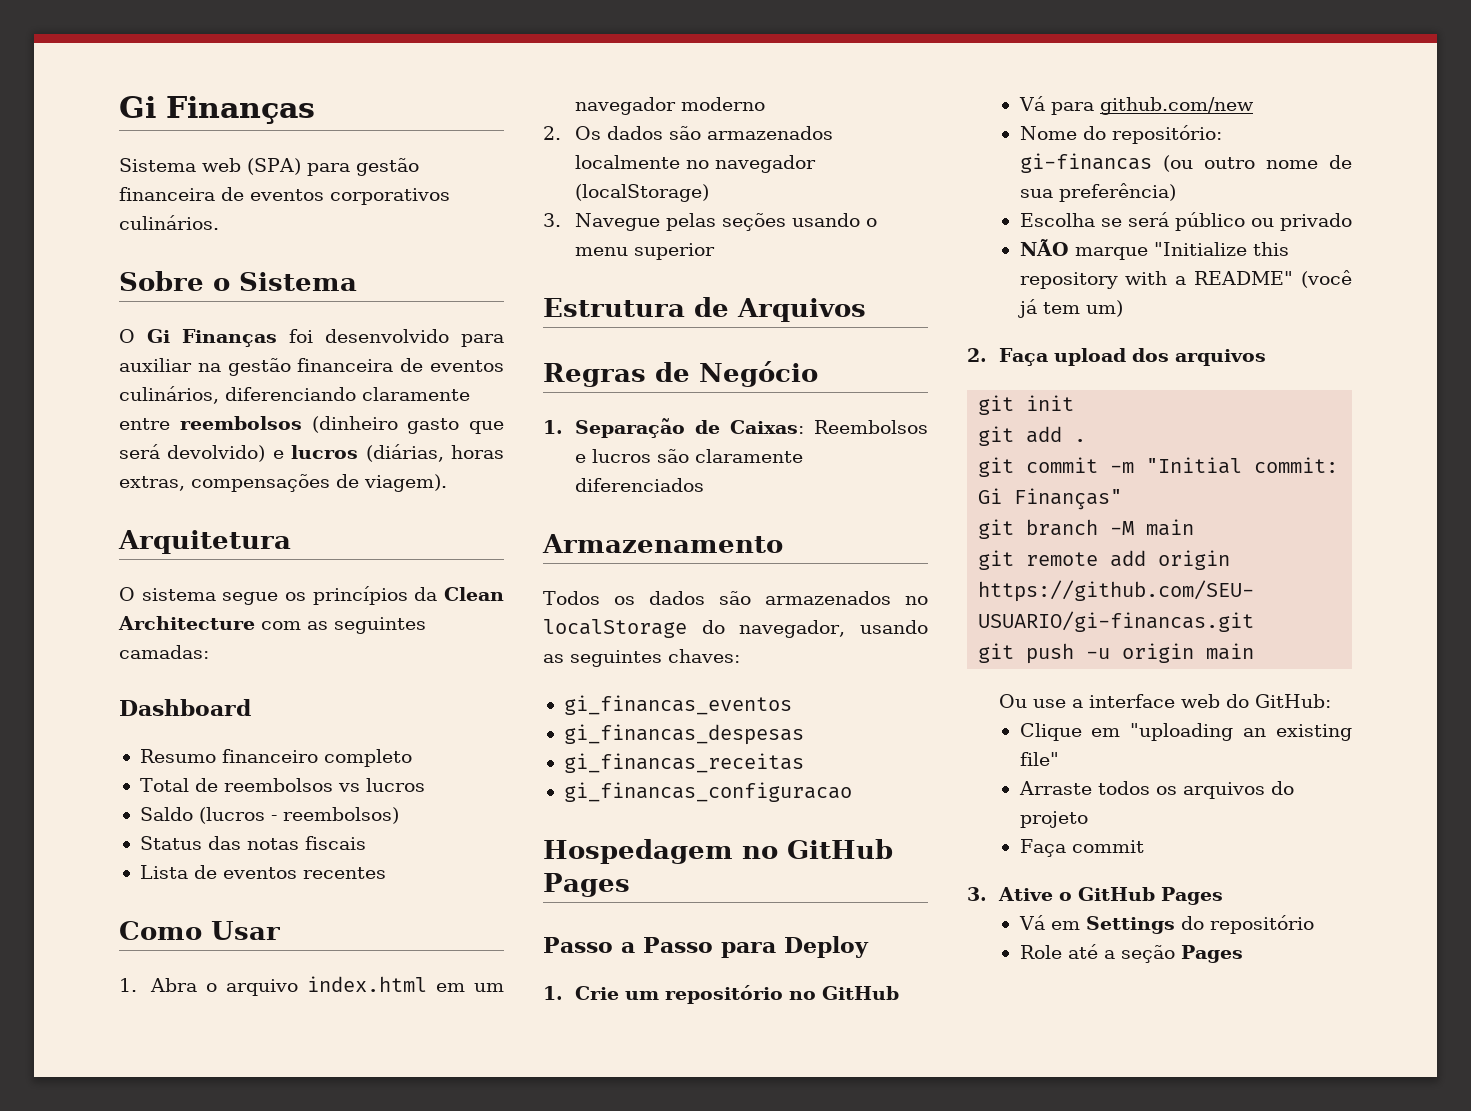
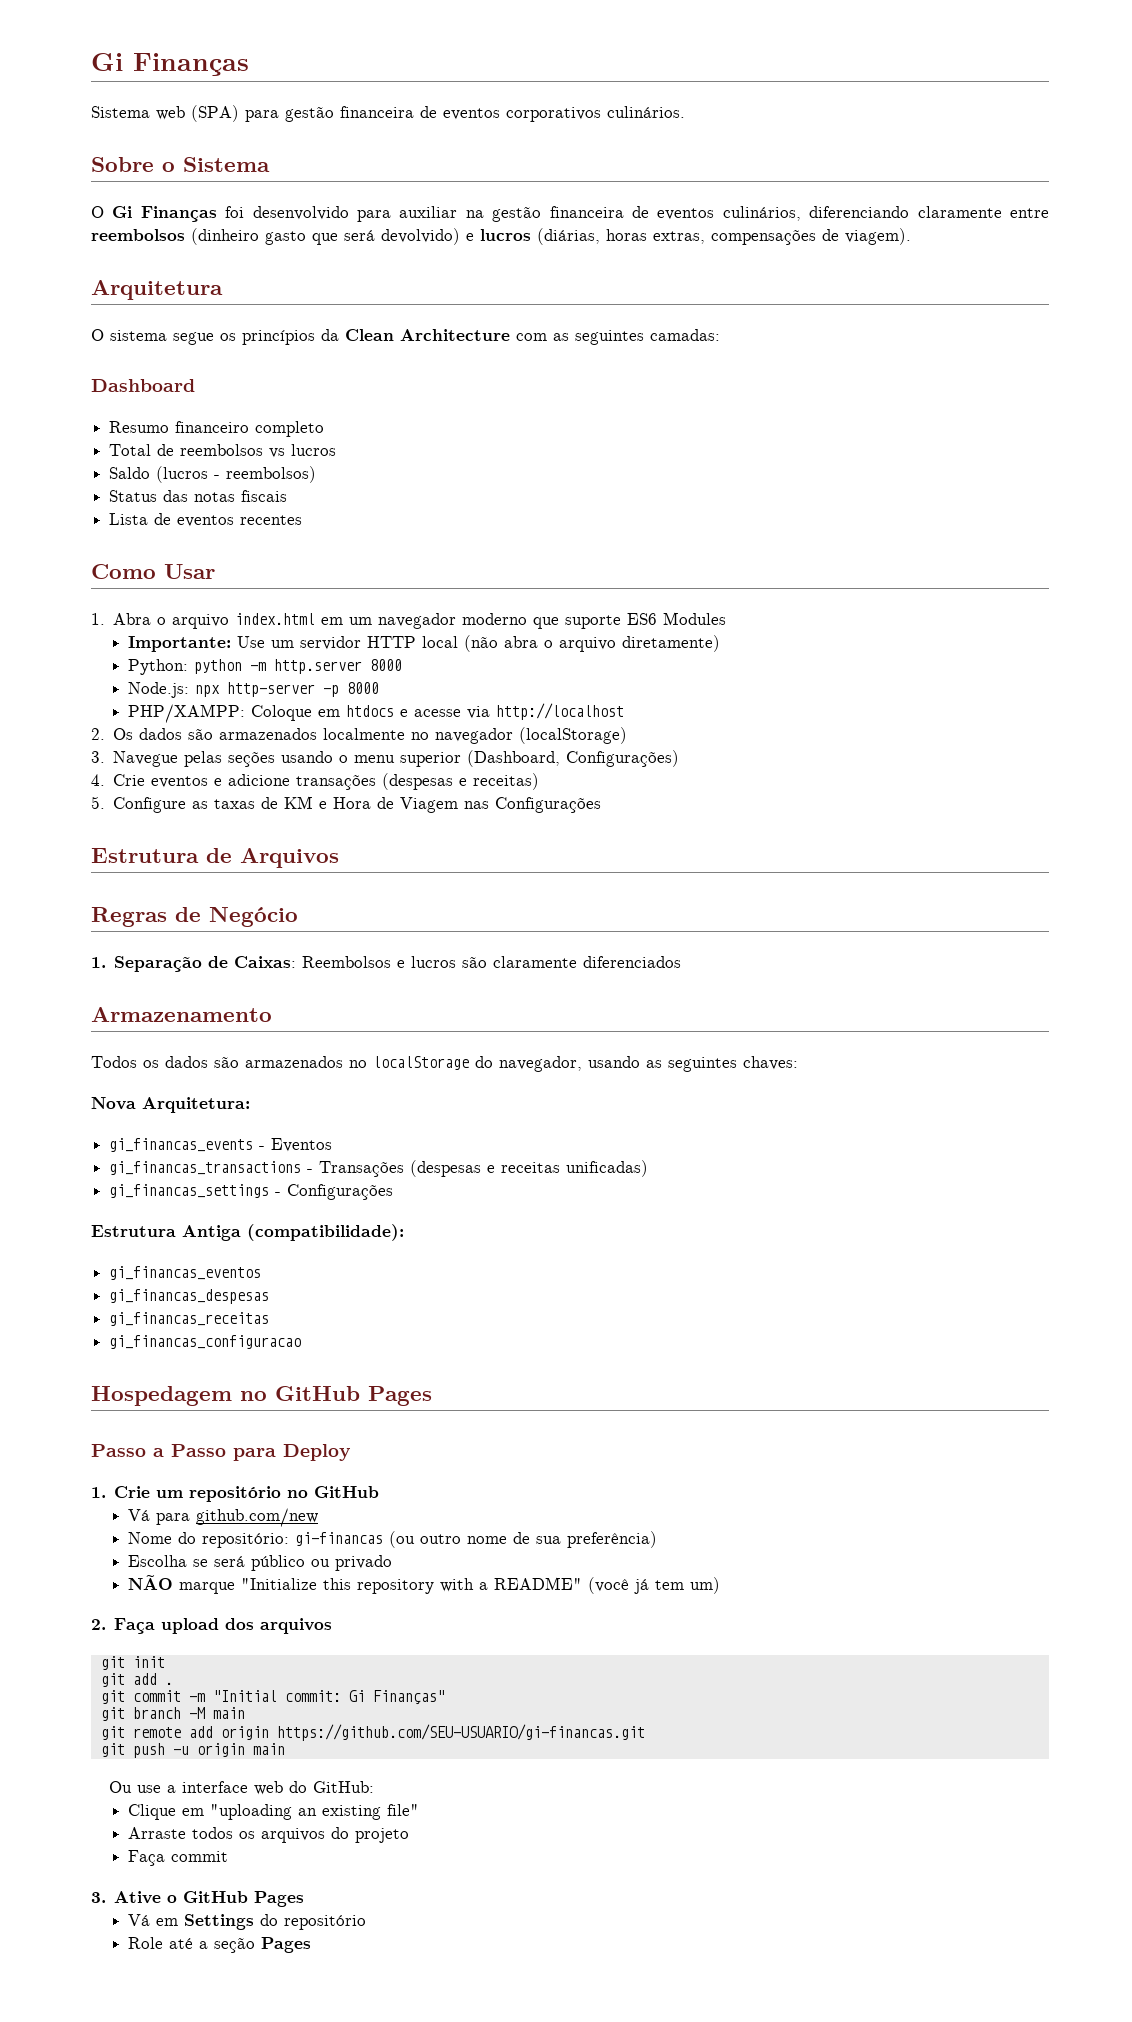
(765, 104) none -> [533,612,727,629] [127,635,720,652] [127,659,402,675] [127,682,379,698] [127,703,624,723] que suporte ES6 Modules // Importante: Use um servidor HTTP local (não abra o arquivo diretamente) // Python: python -m http.server 8000 // Node.js: npx http-server -p 8000 // PHP/XAMPP: Coloque em htdocs e acesse via http://localhost
(715, 251) none -> [467,750,680,767] [91,773,540,790] [91,796,602,813] (Dashboard, Configurações) // 4. Crie eventos e adicione transações (despesas e receitas) // 5. Configure as taxas de KM e Hora de Viagem nas Configurações
(740, 656) none -> [91,1097,250,1113] [109,1138,333,1152] [109,1160,649,1177] [109,1184,394,1200] [91,1224,404,1241] // Nova Arquitetura: // gi_financas_events - Eventos // gi_financas_transactions - Transações (despesas e receitas unificadas) // gi_financas_settings - Configurações // Estrutura Antiga (compatibilidade):

